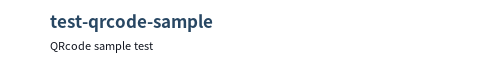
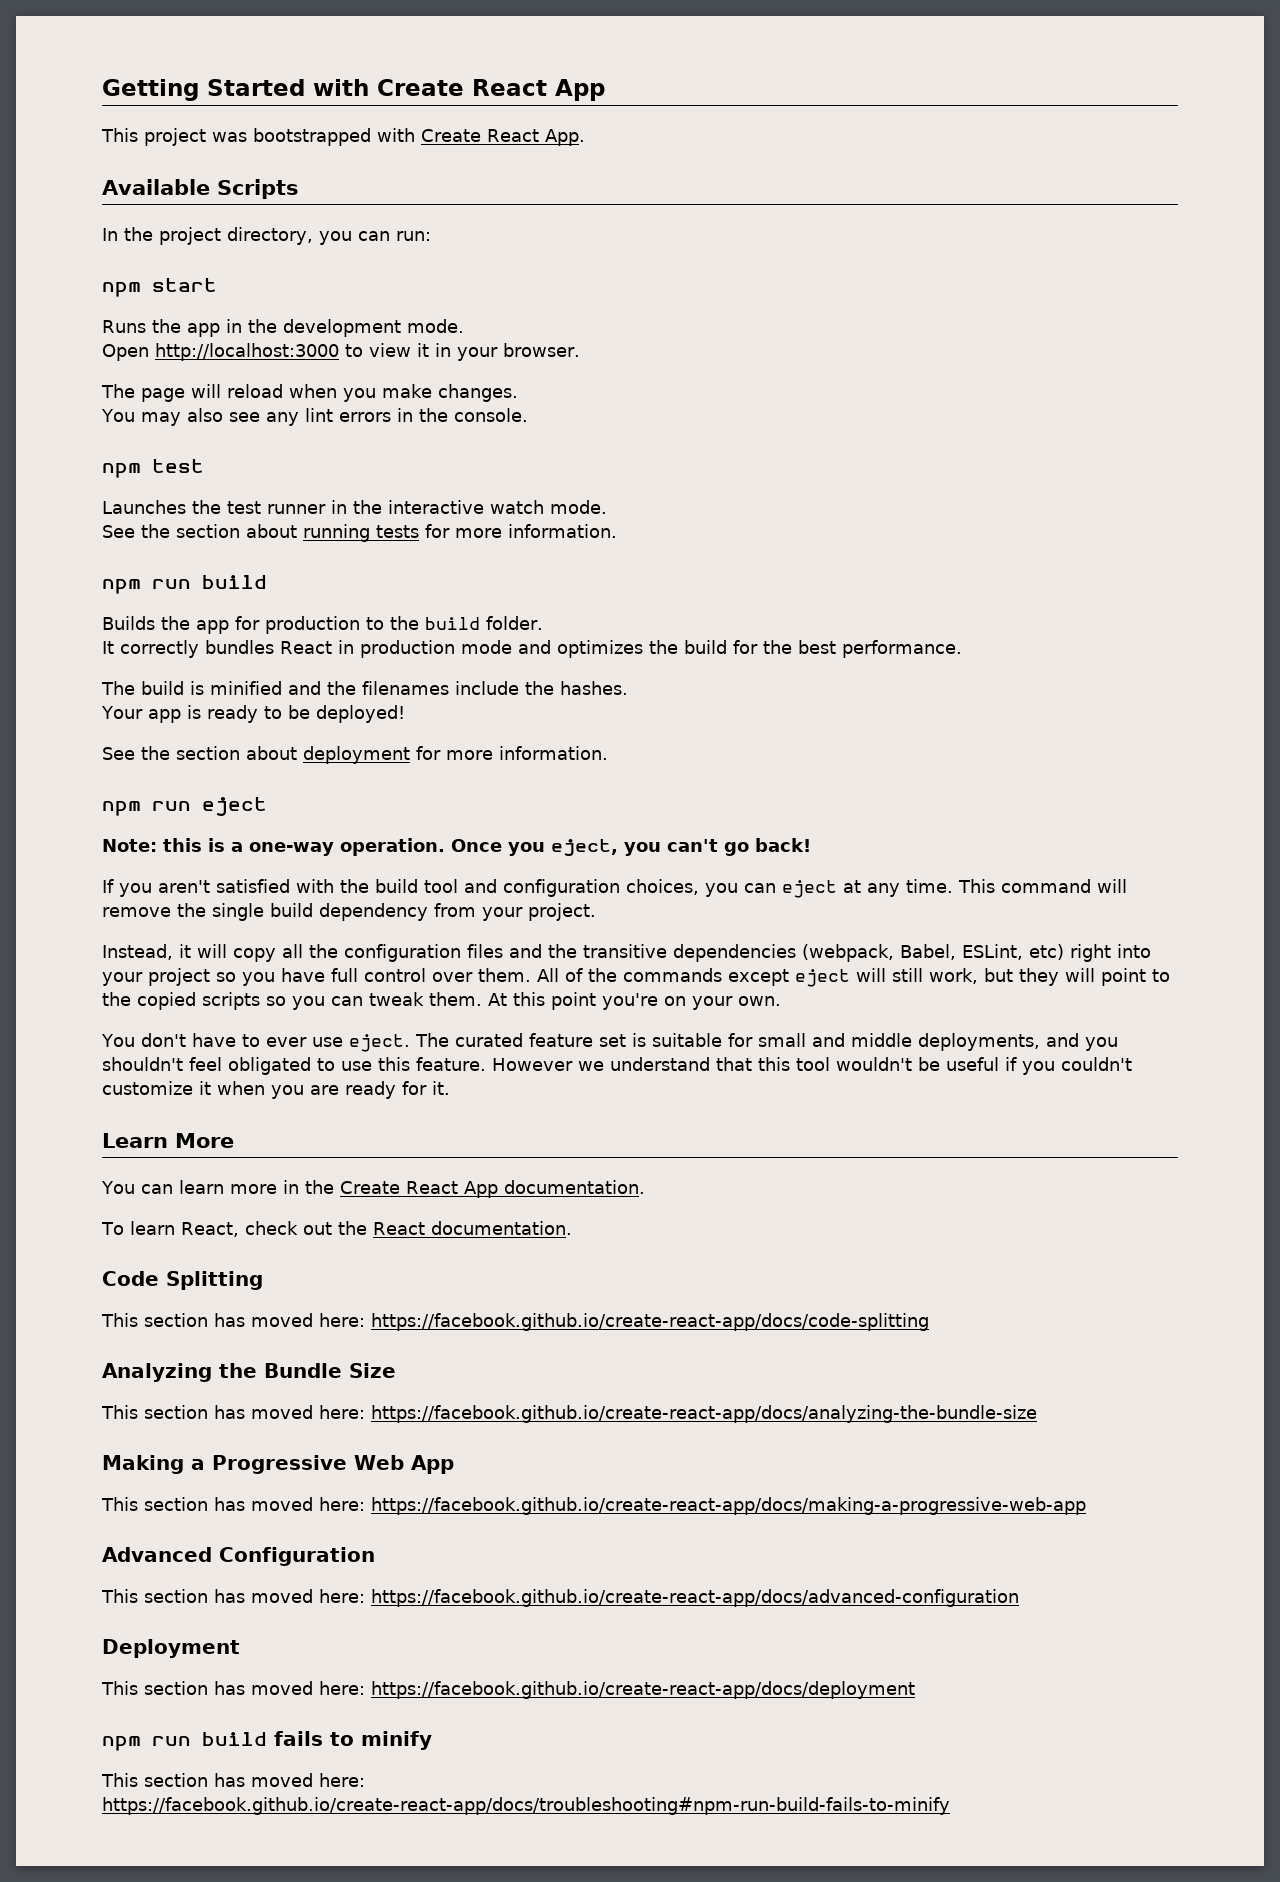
[50,14,213,32] [50,41,153,53] test-qrcode-sample // QRcode sample test -> [102,79,605,101] [101,128,585,146] [102,179,299,199] [102,227,431,245] [102,278,217,297] [102,319,464,337] [102,343,580,361] [101,384,518,402] [101,408,528,426] [102,459,204,478] [102,500,607,514] [102,524,617,542] [102,575,267,594] [102,616,543,634] [102,640,962,658] [101,681,628,695] [101,705,405,723] [102,746,608,764] [102,797,267,816] [102,838,811,857] [102,879,1127,898] [102,903,596,921] [102,944,1151,962] [102,968,1170,987] [102,992,781,1010] [101,1033,1118,1052] [102,1057,1132,1075] [102,1081,450,1099] [102,1133,234,1148] [101,1180,645,1198] [101,1221,572,1237] [102,1271,263,1290] [101,1313,929,1331] [102,1363,396,1382] [101,1405,1037,1423] [102,1455,454,1474] [101,1497,1086,1515] [102,1547,375,1566] [101,1589,1019,1607] [102,1639,240,1658] [101,1681,915,1699] [102,1731,432,1751] [101,1773,365,1787] [102,1797,950,1815] Getting Started with Create React App // This project was bootstrapped with Create React App. // Available Scripts // In the project directory, you can run: // npm start // Runs the app in the development mode. // Open http://localhost:3000 to view it in your browser. // The page will reload when you make changes. // You may also see any lint errors in the console. // npm test // Launches the test runner in the interactive watch mode. // See the section about running tests for more information. // npm run build // Builds the app for production to the build folder. // It correctly bundles React in production mode and optimizes the build for the best performance. // The build is minified and the filenames include the hashes. // Your app is ready to be deployed! // See the section about deployment for more information. // npm run eject // Note: this is a one-way operation. Once you eject, you can't go back! // If you aren't satisfied with the build tool and configuration choices, you can eject at any time. This command will remove the single build dependency from your project. // Instead, it will copy all the configuration files and the transitive dependencies (webpack, Babel, ESLint, etc) right into your project so you have full control over them. All of the commands except eject will still work, but they will point to the copied scripts so you can tweak them. At this point you're on your own. // You don't have to ever use eject. The curated feature set is suitable for small and middle deployments, and you shouldn't feel obligated to use this feature. However we understand that this tool wouldn't be useful if you couldn't customize it when you are ready for it. // Learn More // You can learn more in the Create React App documentation. // To learn React, check out the React documentation. // Code Splitting // This section has moved here: https://facebook.github.io/create-react-app/docs/code-splitting // Analyzing the Bundle Size // This section has moved here: https://facebook.github.io/create-react-app/docs/analyzing-the-bundle-size // Making a Progressive Web App // This section has moved here: https://facebook.github.io/create-react-app/docs/making-a-progressive-web-app // Advanced Configuration // This section has moved here: https://facebook.github.io/create-react-app/docs/advanced-configuration // Deployment // This section has moved here: https://facebook.github.io/create-react-app/docs/deployment // npm run build fails to minify // This section has moved here: https://facebook.github.io/create-react-app/docs/troubleshooting#npm-run-build-fails-to-minify

